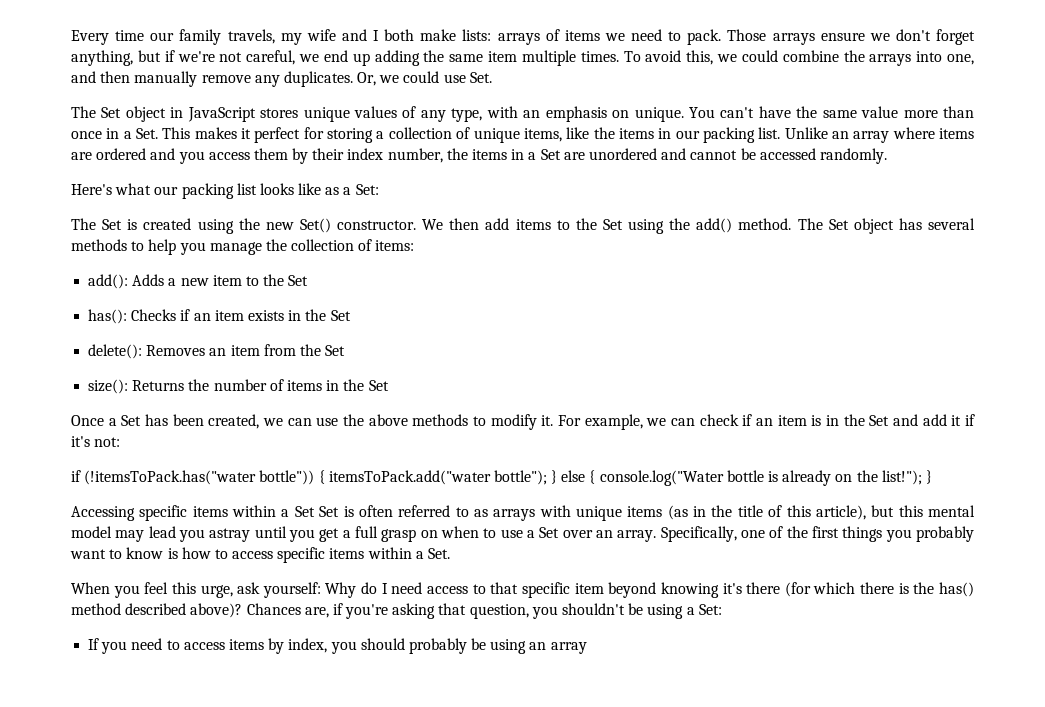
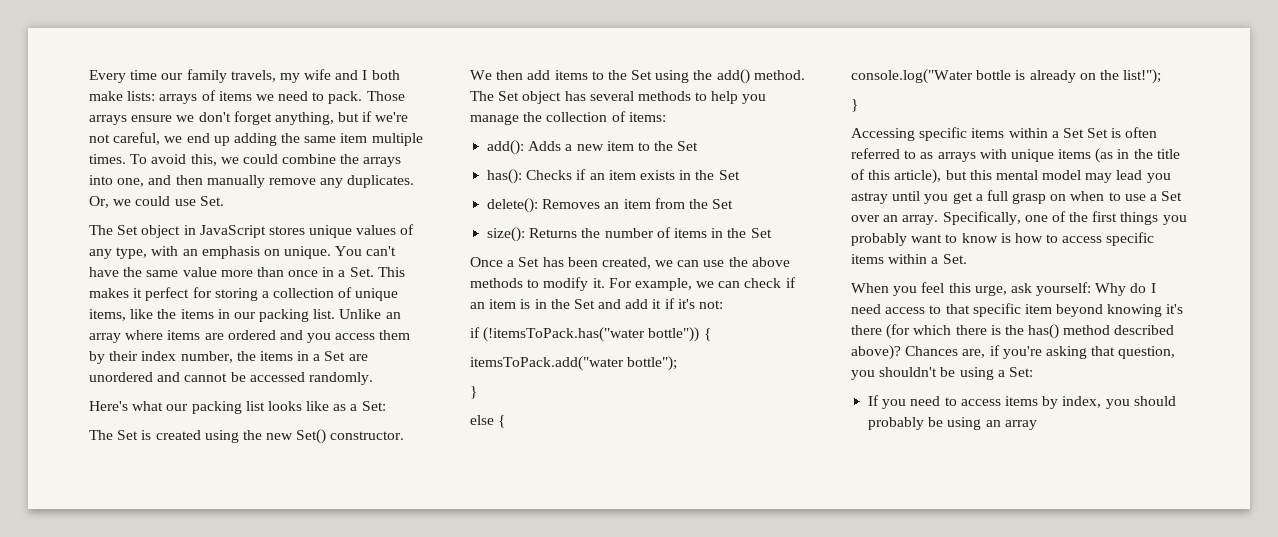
(325, 477) none -> (711, 334) //
[551,470,558,484] } -> [470,386,477,399] // } //
(596, 477) none -> (506, 421) //
(922, 477) none -> (1162, 76) //

